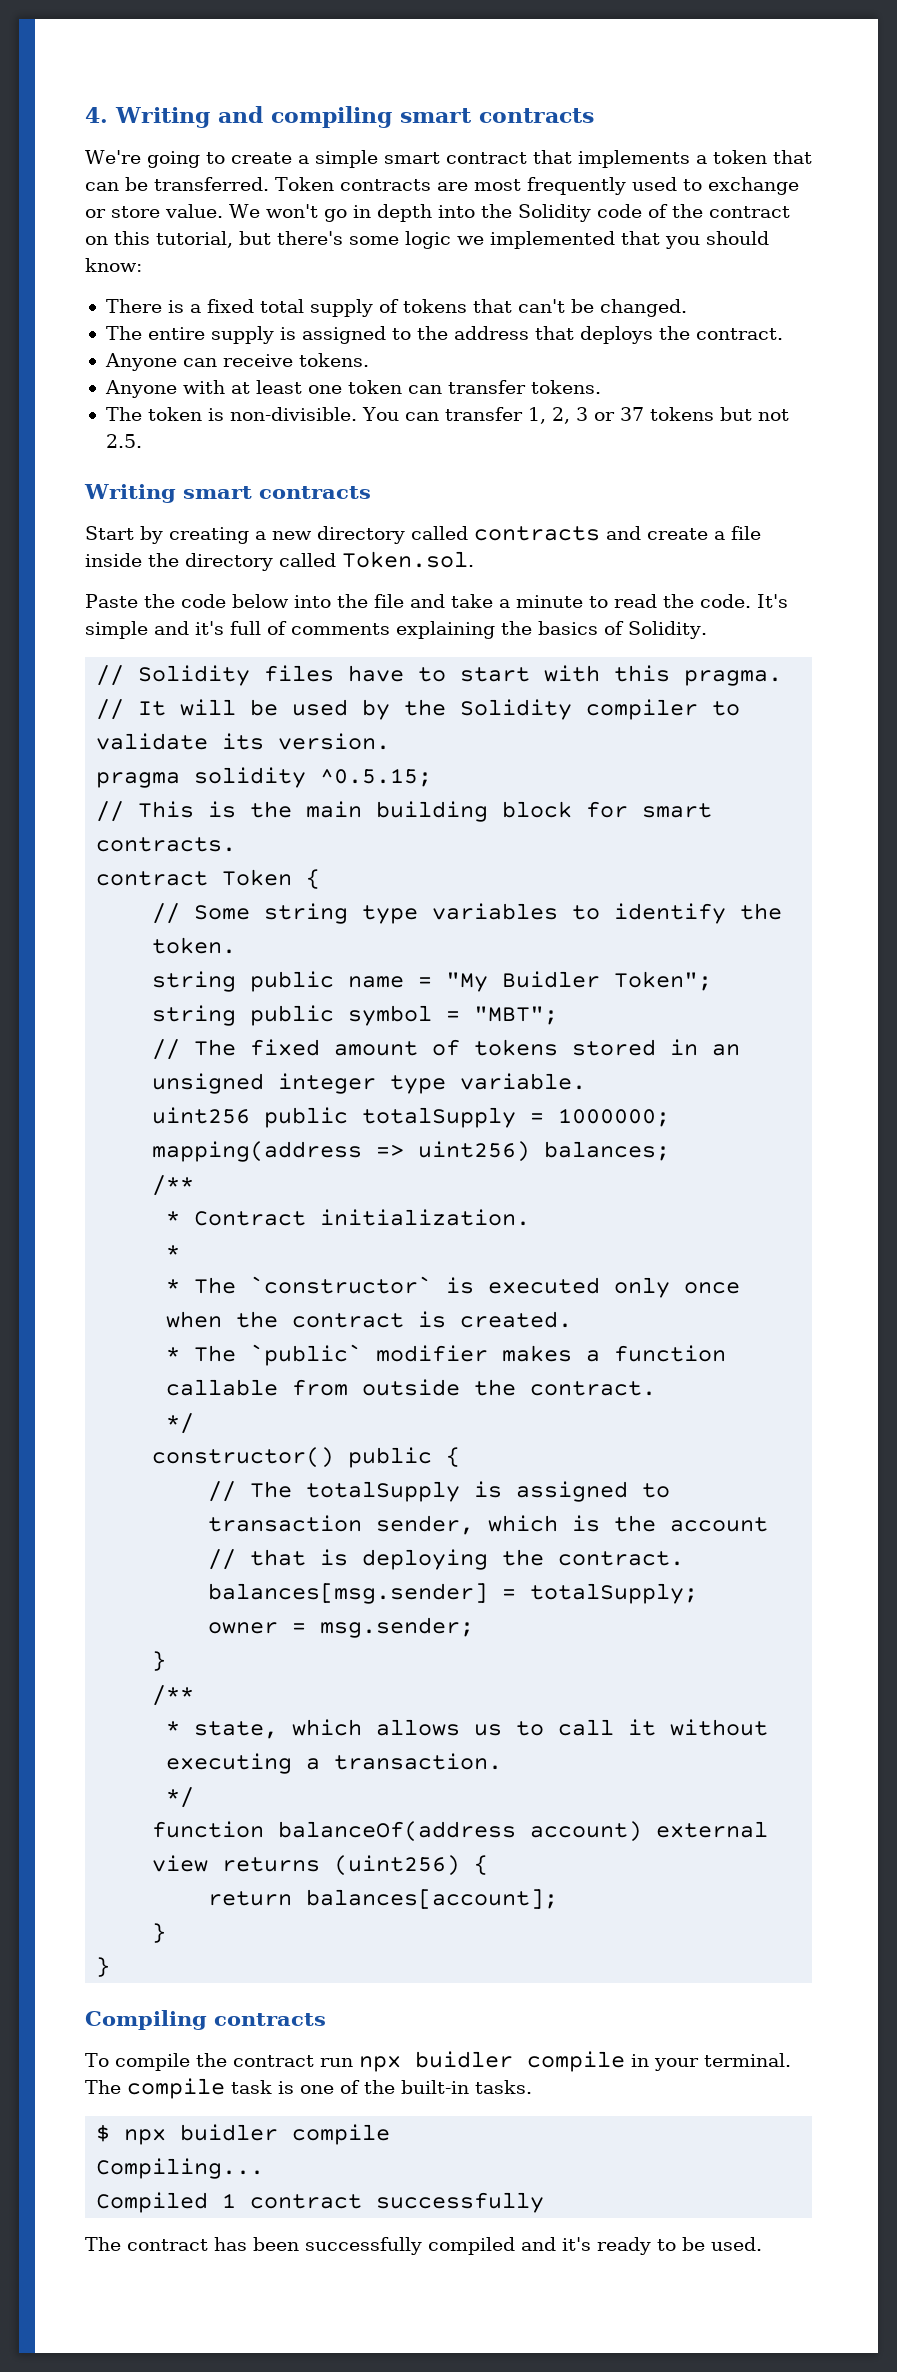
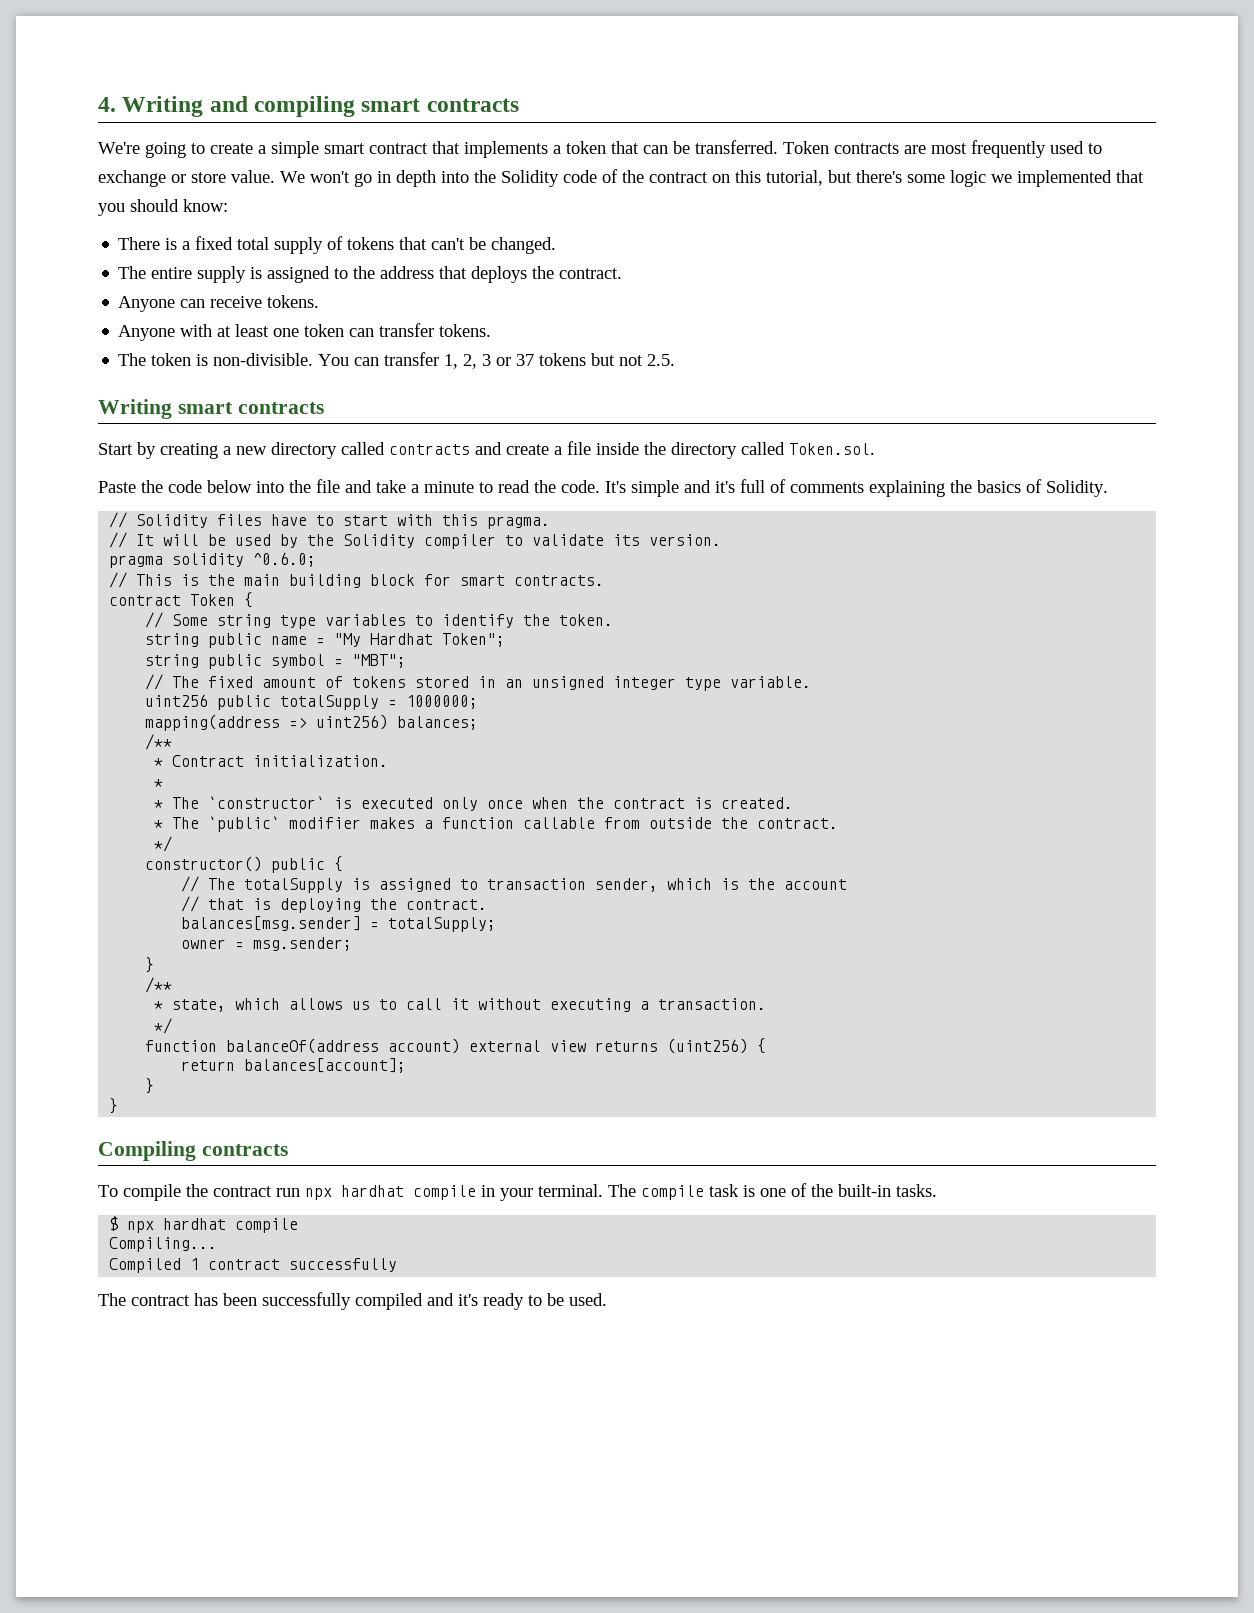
[320,768,433,787] ^0.5.15; -> [253,552,317,567] ^0.6.0;
[502,971,601,988] Buidler -> [370,633,434,645] Hardhat
[414,2051,513,2068] buidler -> [341,1185,404,1197] hardhat
[180,2124,279,2141] buidler -> [163,1218,227,1230] hardhat

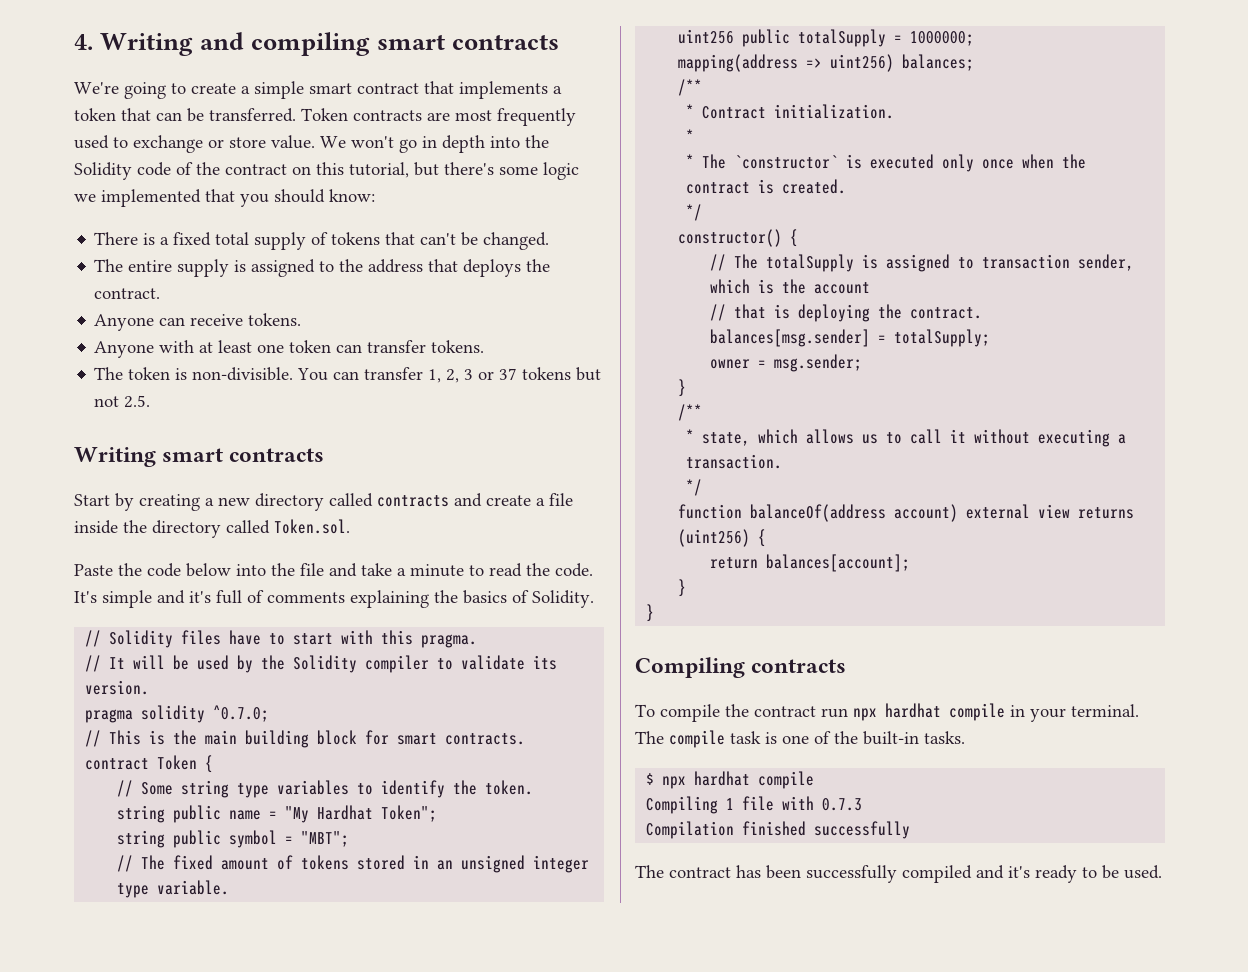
[253,552,317,567] ^0.6.0; -> [213,705,270,722] ^0.7.0;
[154,816,839,832] // * The `public` modifier makes a function callable from outside the contract. -> (847, 186) none
[271,858,326,873] public -> (783, 238) none
[109,1237,218,1252] [109,1258,281,1273] Compiling... // Compiled 1 contract -> [646,796,863,814] [646,821,807,839] Compiling 1 file with 0.7.3 // Compilation finished

